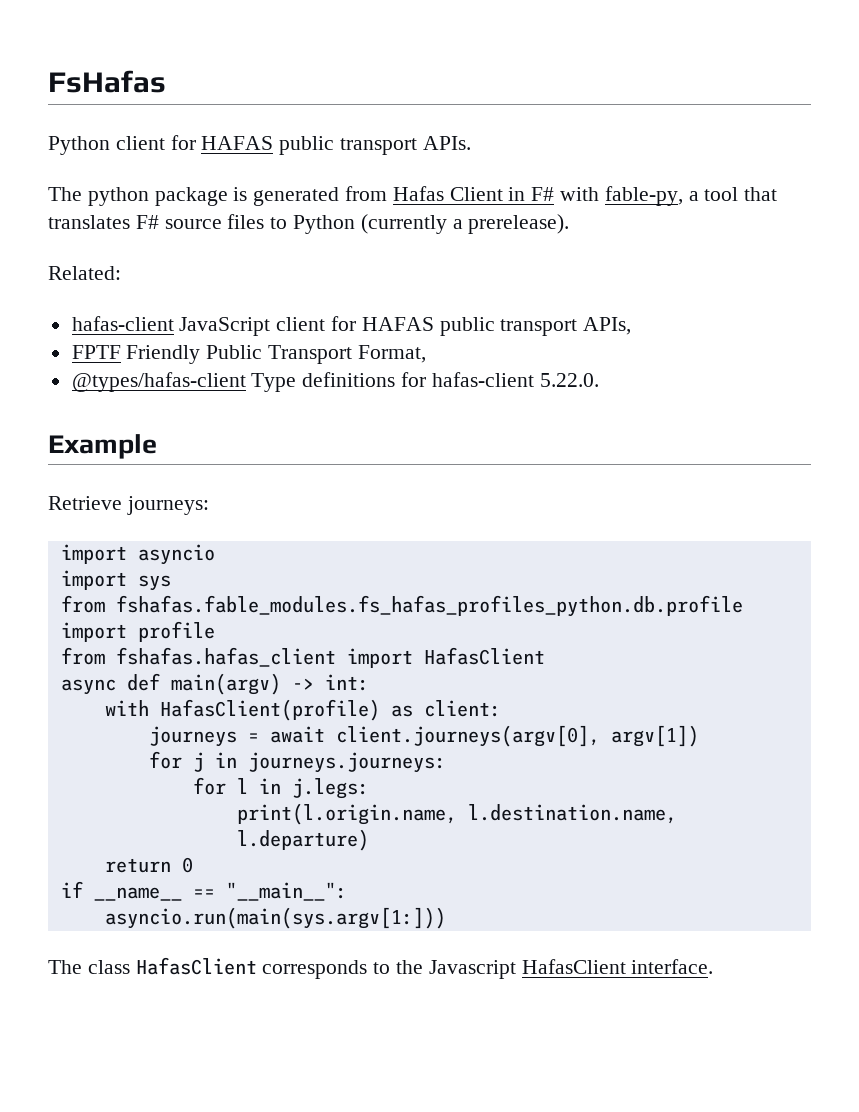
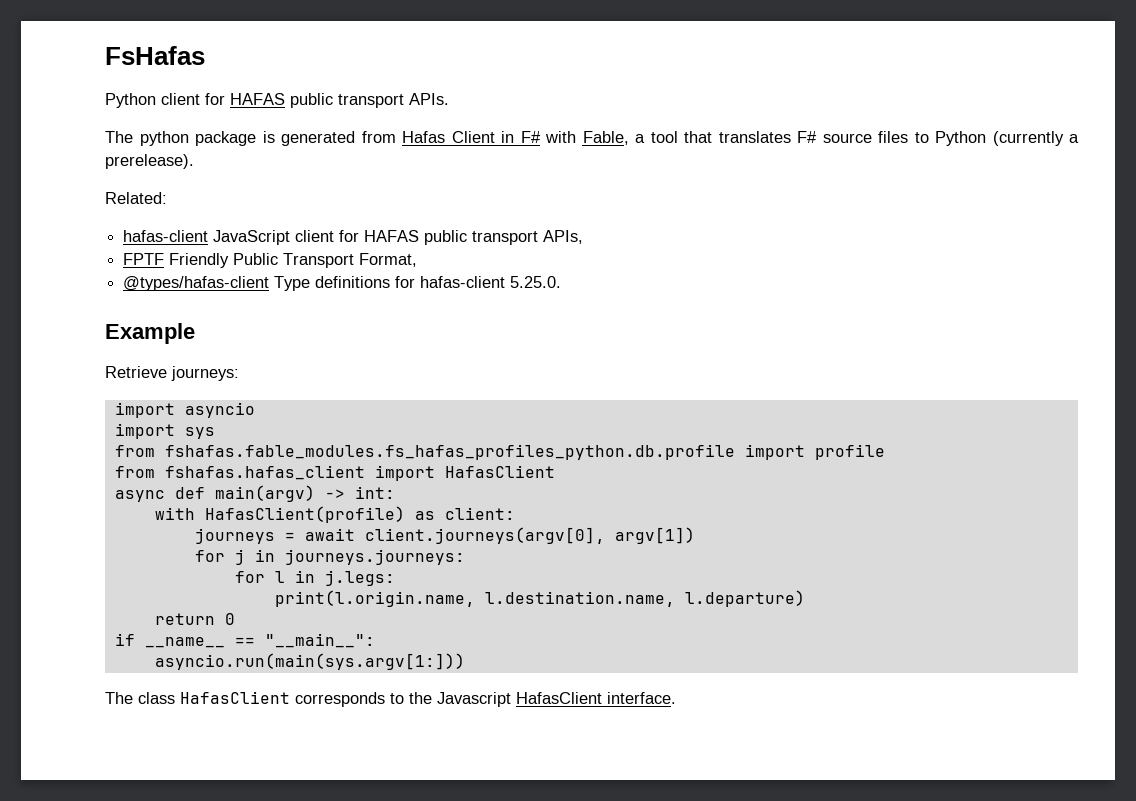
[604,186,683,206] fable-py, -> [582,131,629,145] Fable,
[539,373,599,387] 5.22.0. -> [510,276,562,288] 5.25.0.

